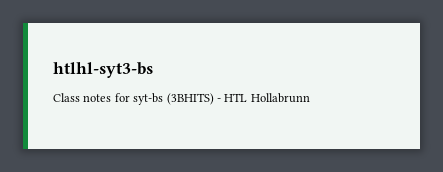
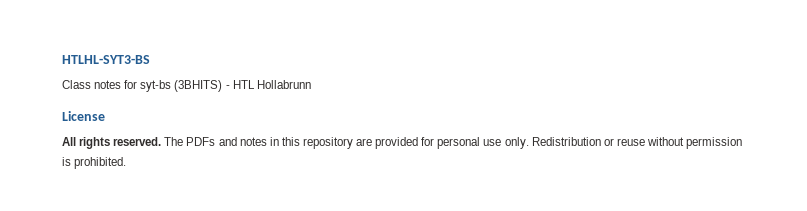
[53,62,153,78] htlhl-syt3-bs -> [62,55,150,64] HTLHL-SYT3-BS
(310, 98) none -> [62,111,105,121] [62,137,743,149] [62,157,127,169] // License // All rights reserved. The PDFs and notes in this repository are provided for personal use only. Redistribution or reuse without permission is prohibited.

